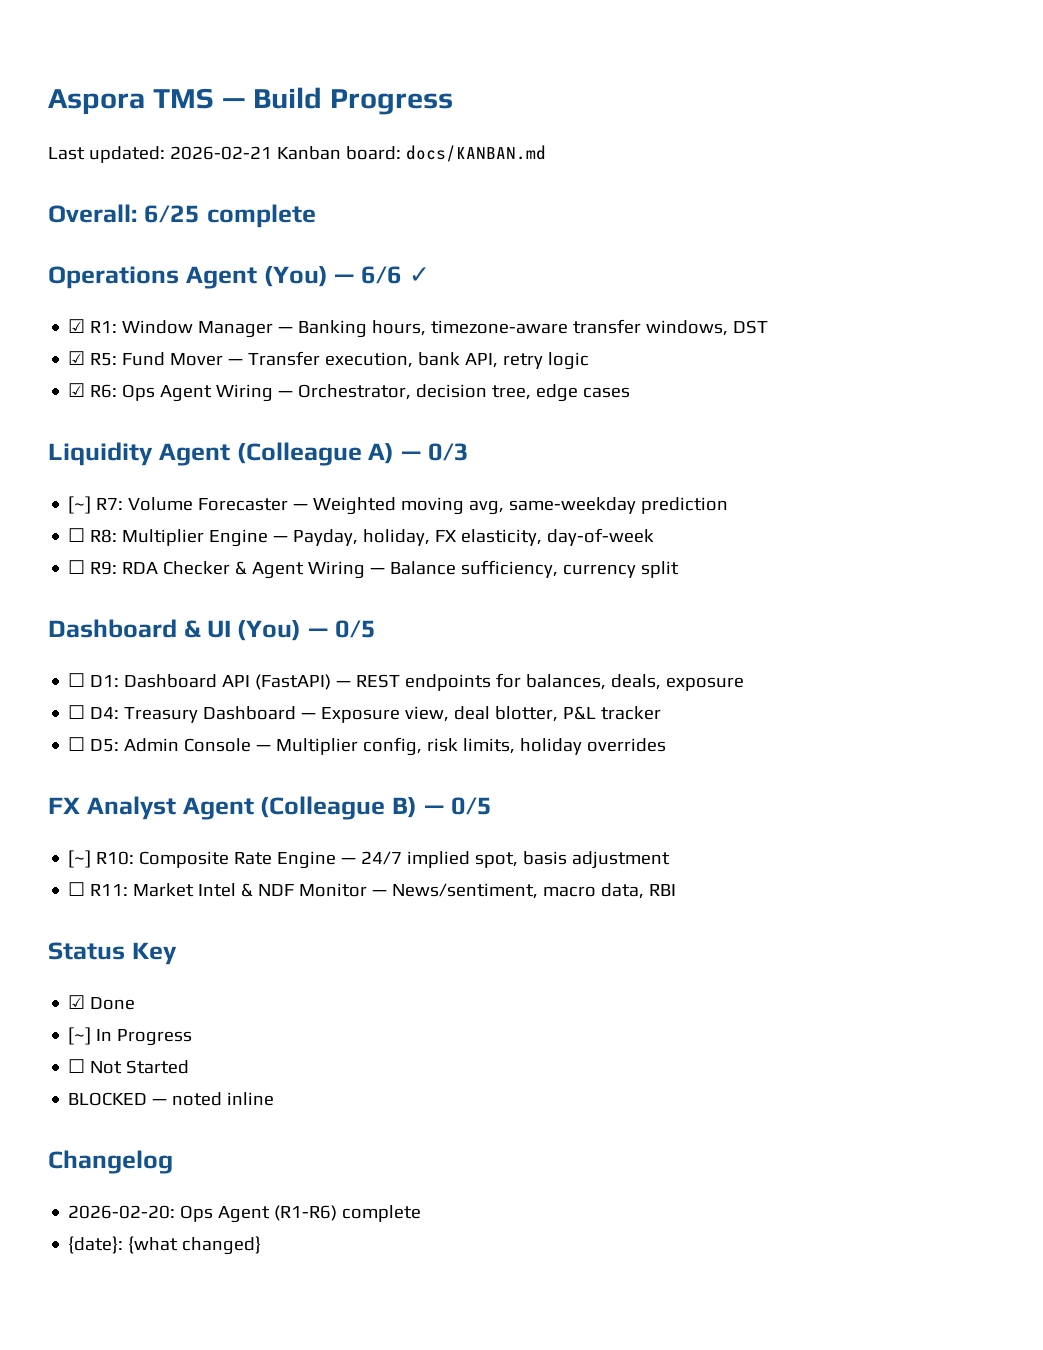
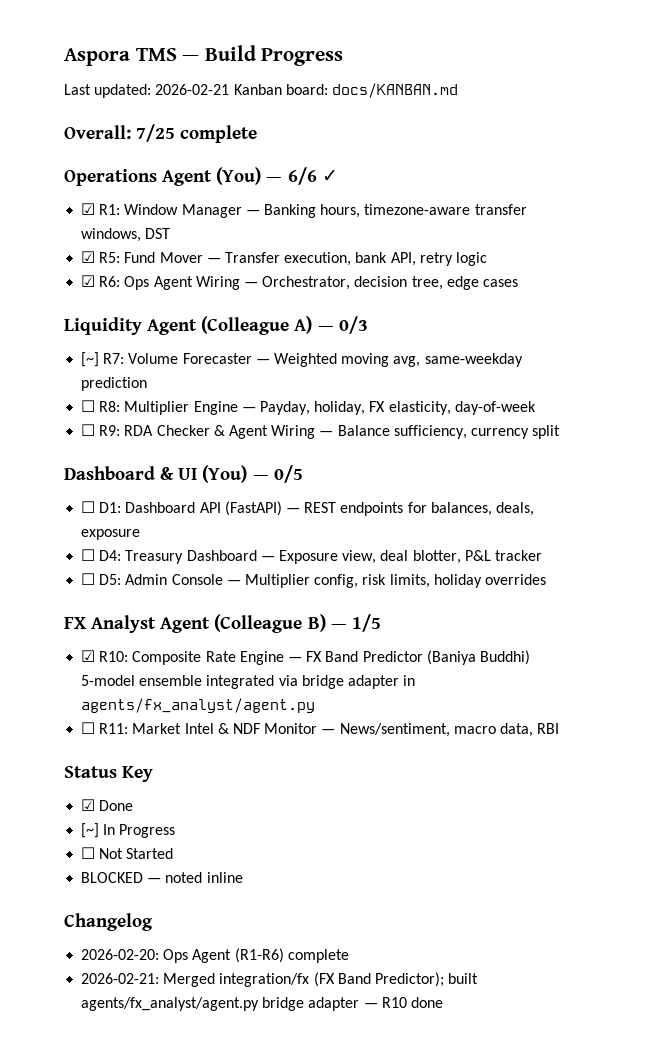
[143,205,200,223] 6/25 -> [136,124,176,142] 7/25
[450,797,492,815] [68,850,92,868] 0/5 // [~] -> [351,614,381,632] [81,650,96,662] 1/5 // ☑
[361,851,671,869] 24/7 implied spot, basis adjustment -> [306,650,530,665] [81,675,416,689] [81,698,316,713] FX Band Predictor (Baniya Buddhi) 5-model ensemble integrated via bridge adapter in agents/fx_analyst/agent.py
[68,1236,262,1255] {date}: {what changed} -> [81,972,479,987] [81,997,443,1011] 2026-02-21: Merged integration/fx (FX Band Predictor); built agents/fx_analyst/agent.py bridge adapter — R10 done

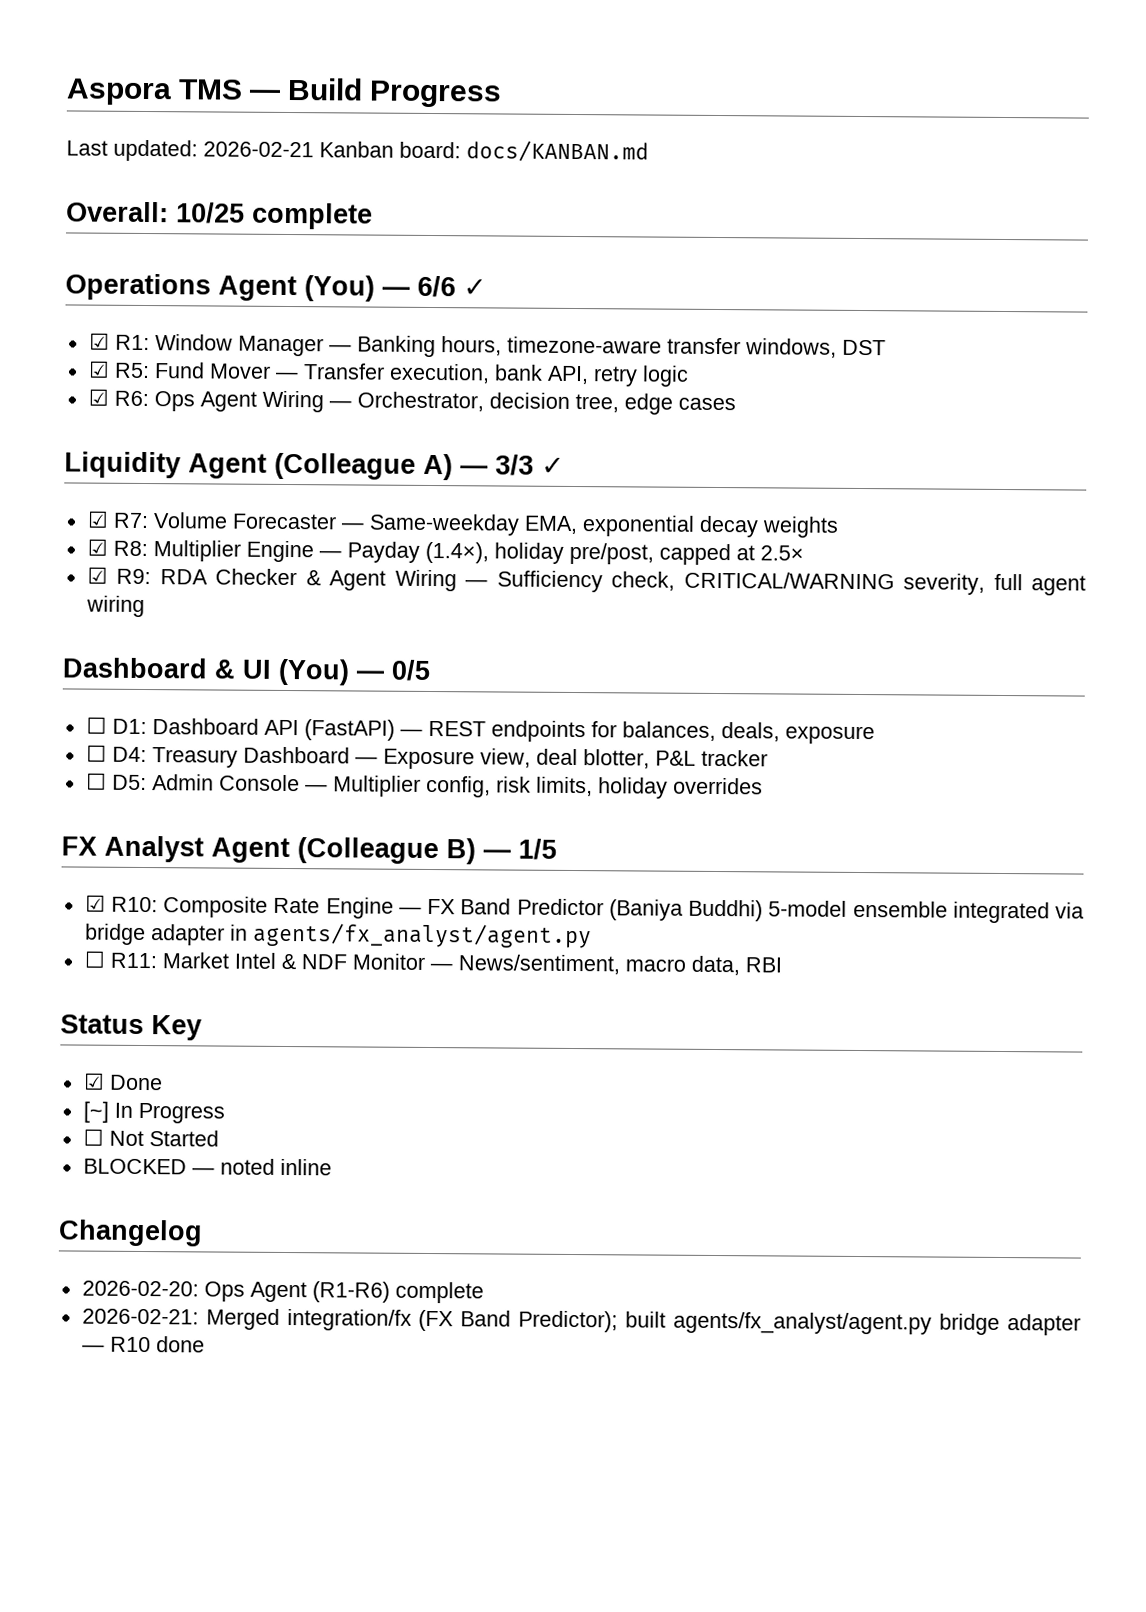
[136,124,176,142] 7/25 -> [176,202,245,224] 10/25
[338,316,368,334] [81,352,100,367] 0/3 // [~] -> [495,454,565,476] [86,510,109,528] 3/3 ✓ // ☑
[273,353,523,367] [81,377,148,391] [81,400,536,415] [81,424,96,436] Weighted moving avg, same-weekday prediction // ☐ R8: Multiplier Engine — Payday, holiday, FX elasticity, day-of-week // ☐ -> [368,513,839,538] [86,538,804,566] [86,566,108,584] Same-weekday EMA, exponential decay weights // ☑ R8: Multiplier Engine — Payday (1.4×), holiday pre/post, capped at 2.5× // ☑
[337,425,561,439] Balance sufficiency, currency split -> [496,570,1087,596] [85,595,145,618] Sufficiency check, CRITICAL/WARNING severity, full agent wiring

